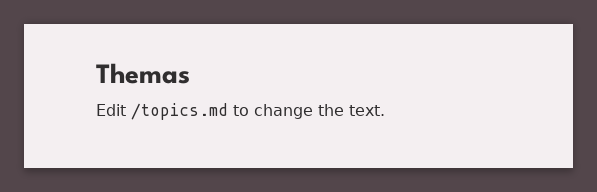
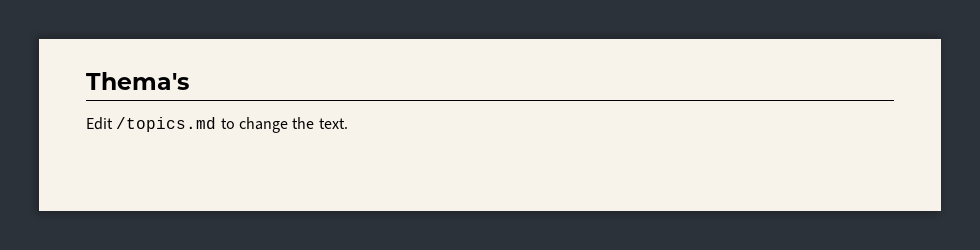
[96,63,190,84] Themas -> [86,72,189,90] Thema's

